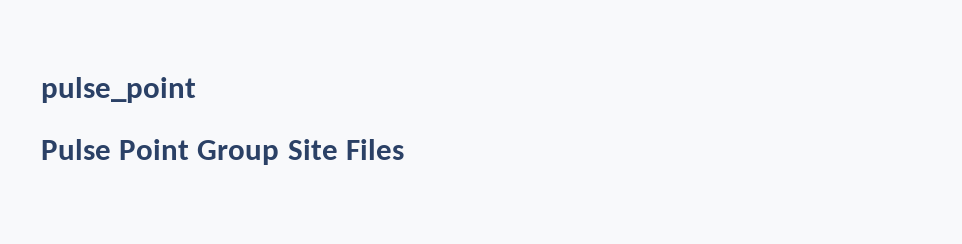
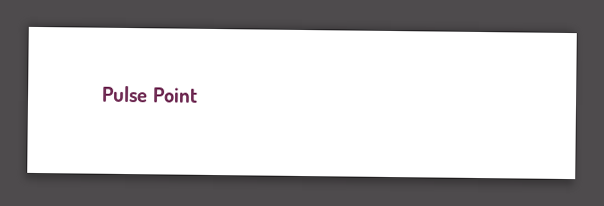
[41,77,196,103] pulse_point // -> (102, 94) none
[197,139,404,165] Group Site Files -> (198, 95) none

